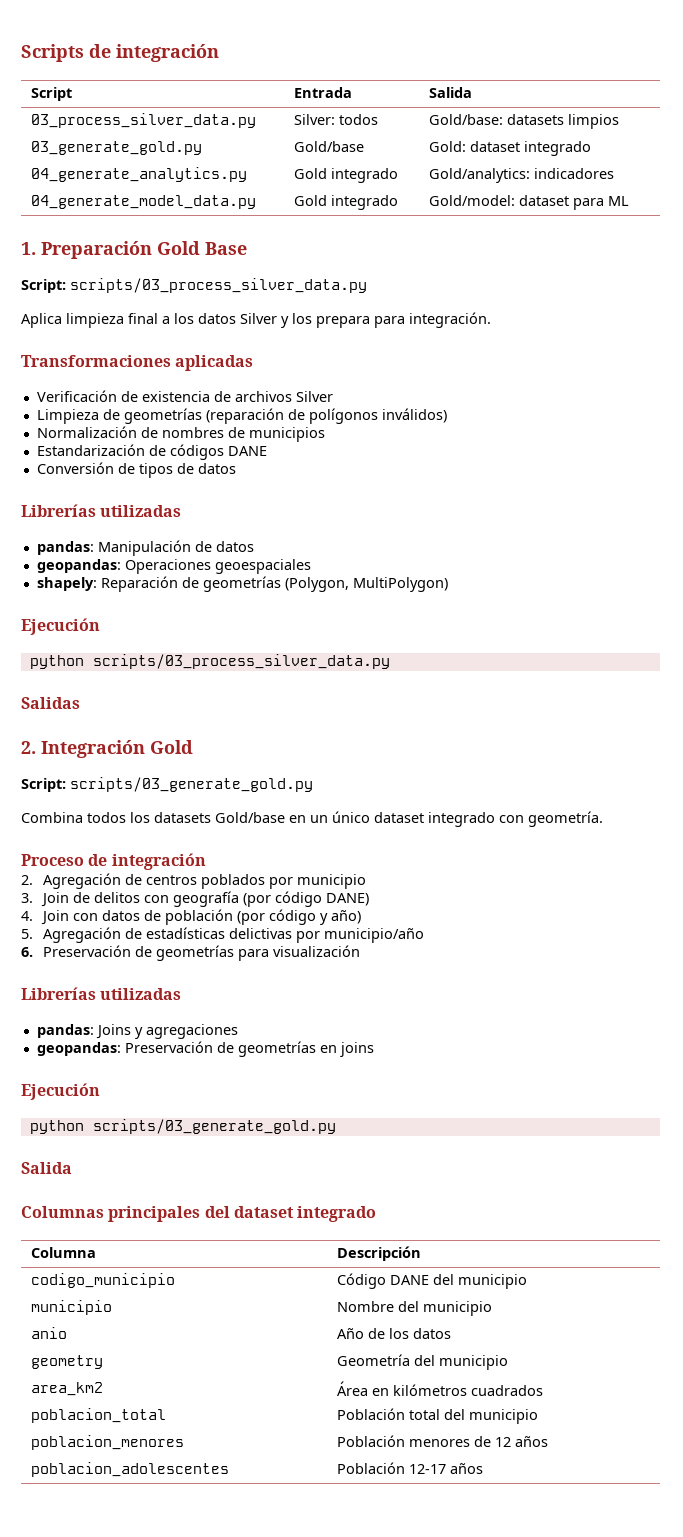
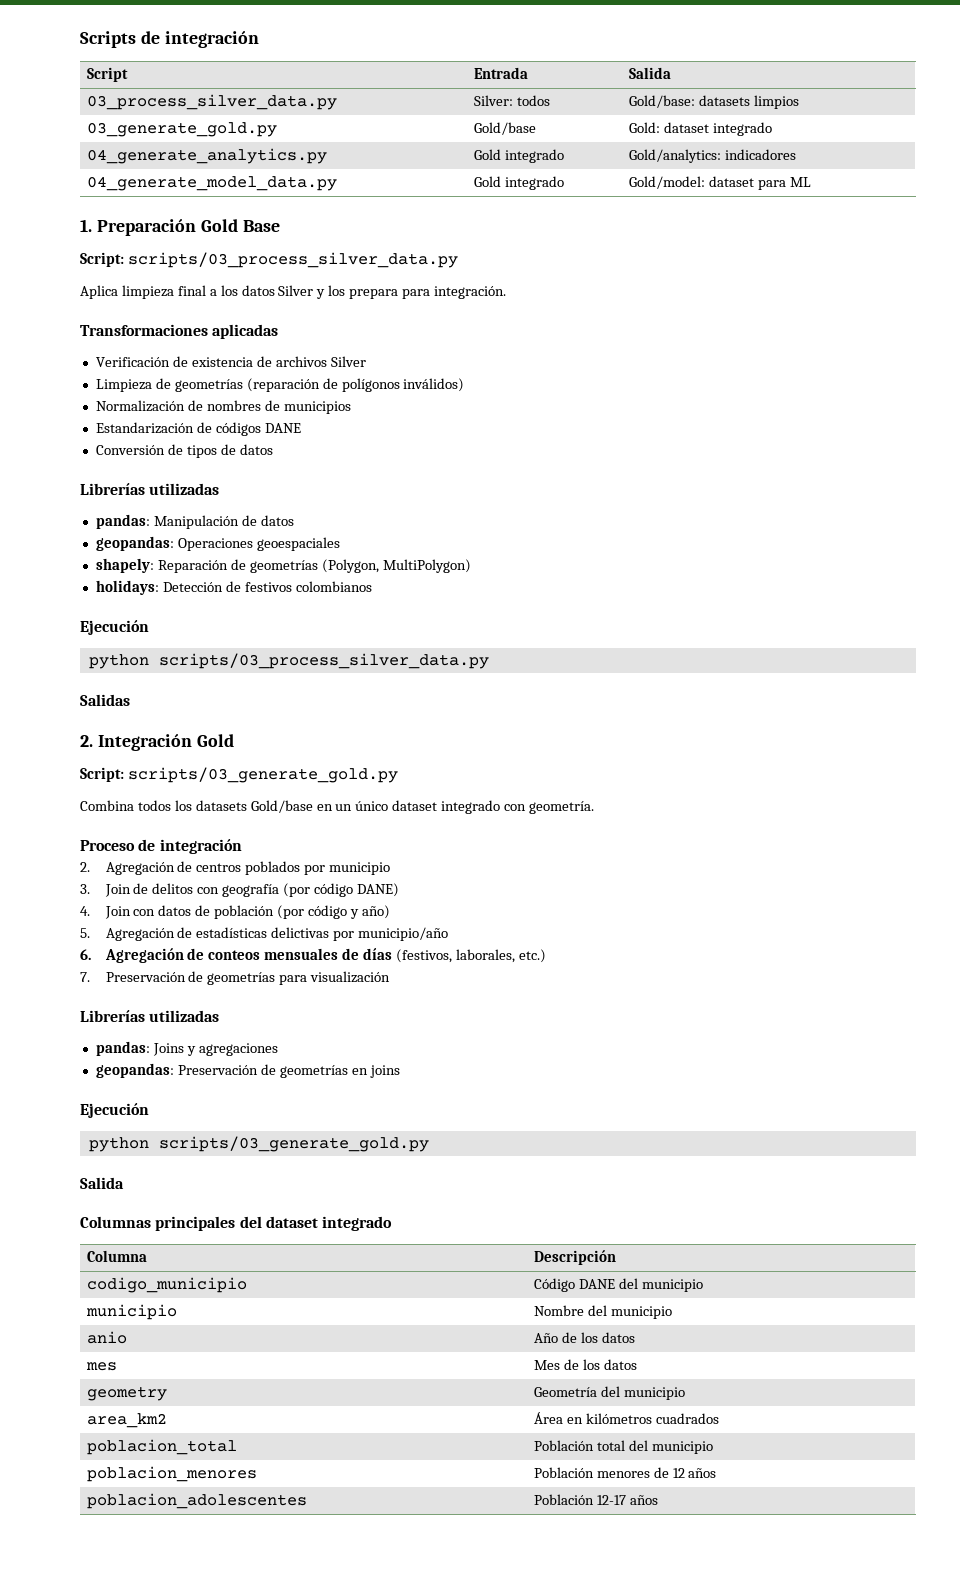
(448, 584) none -> [95,580,372,595] // holidays: Detección de festivos colombianos
(33, 952) none -> [104,948,546,963] [80,972,90,982] Agregación de conteos mensuales de días (festivos, laborales, etc.) // 7.
(451, 1333) none -> [85,1362,117,1371] [533,1359,637,1370] // mes | Mes de los datos

